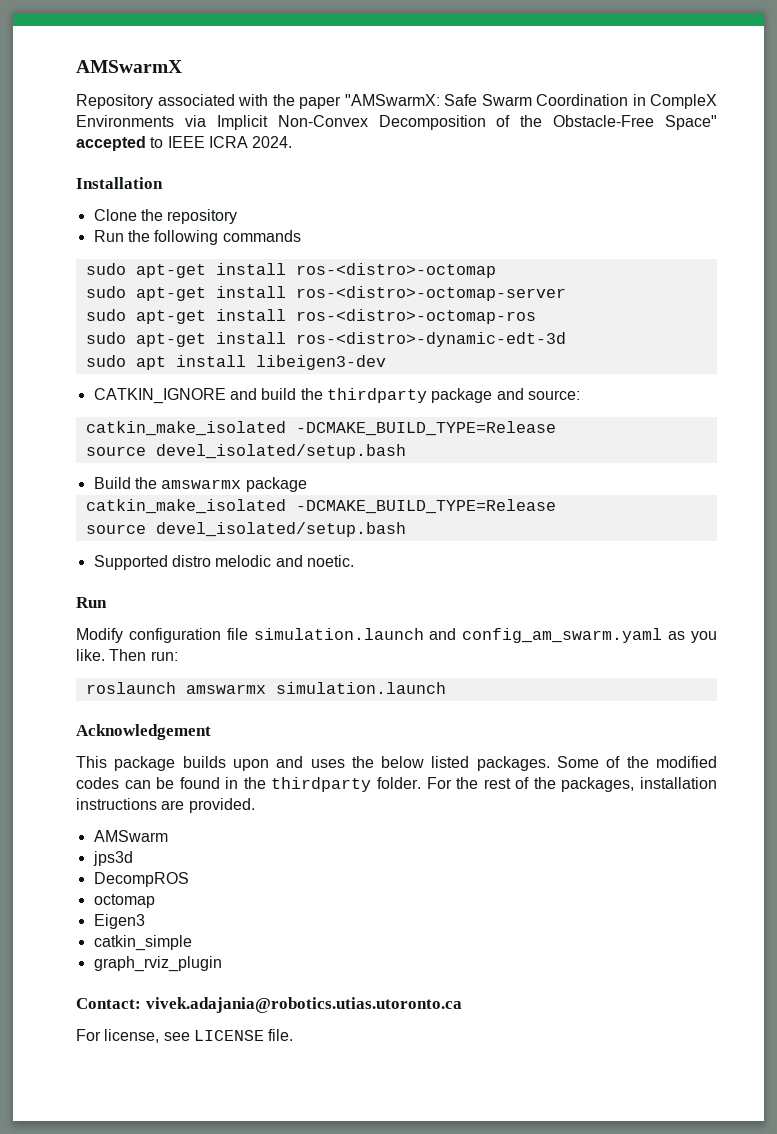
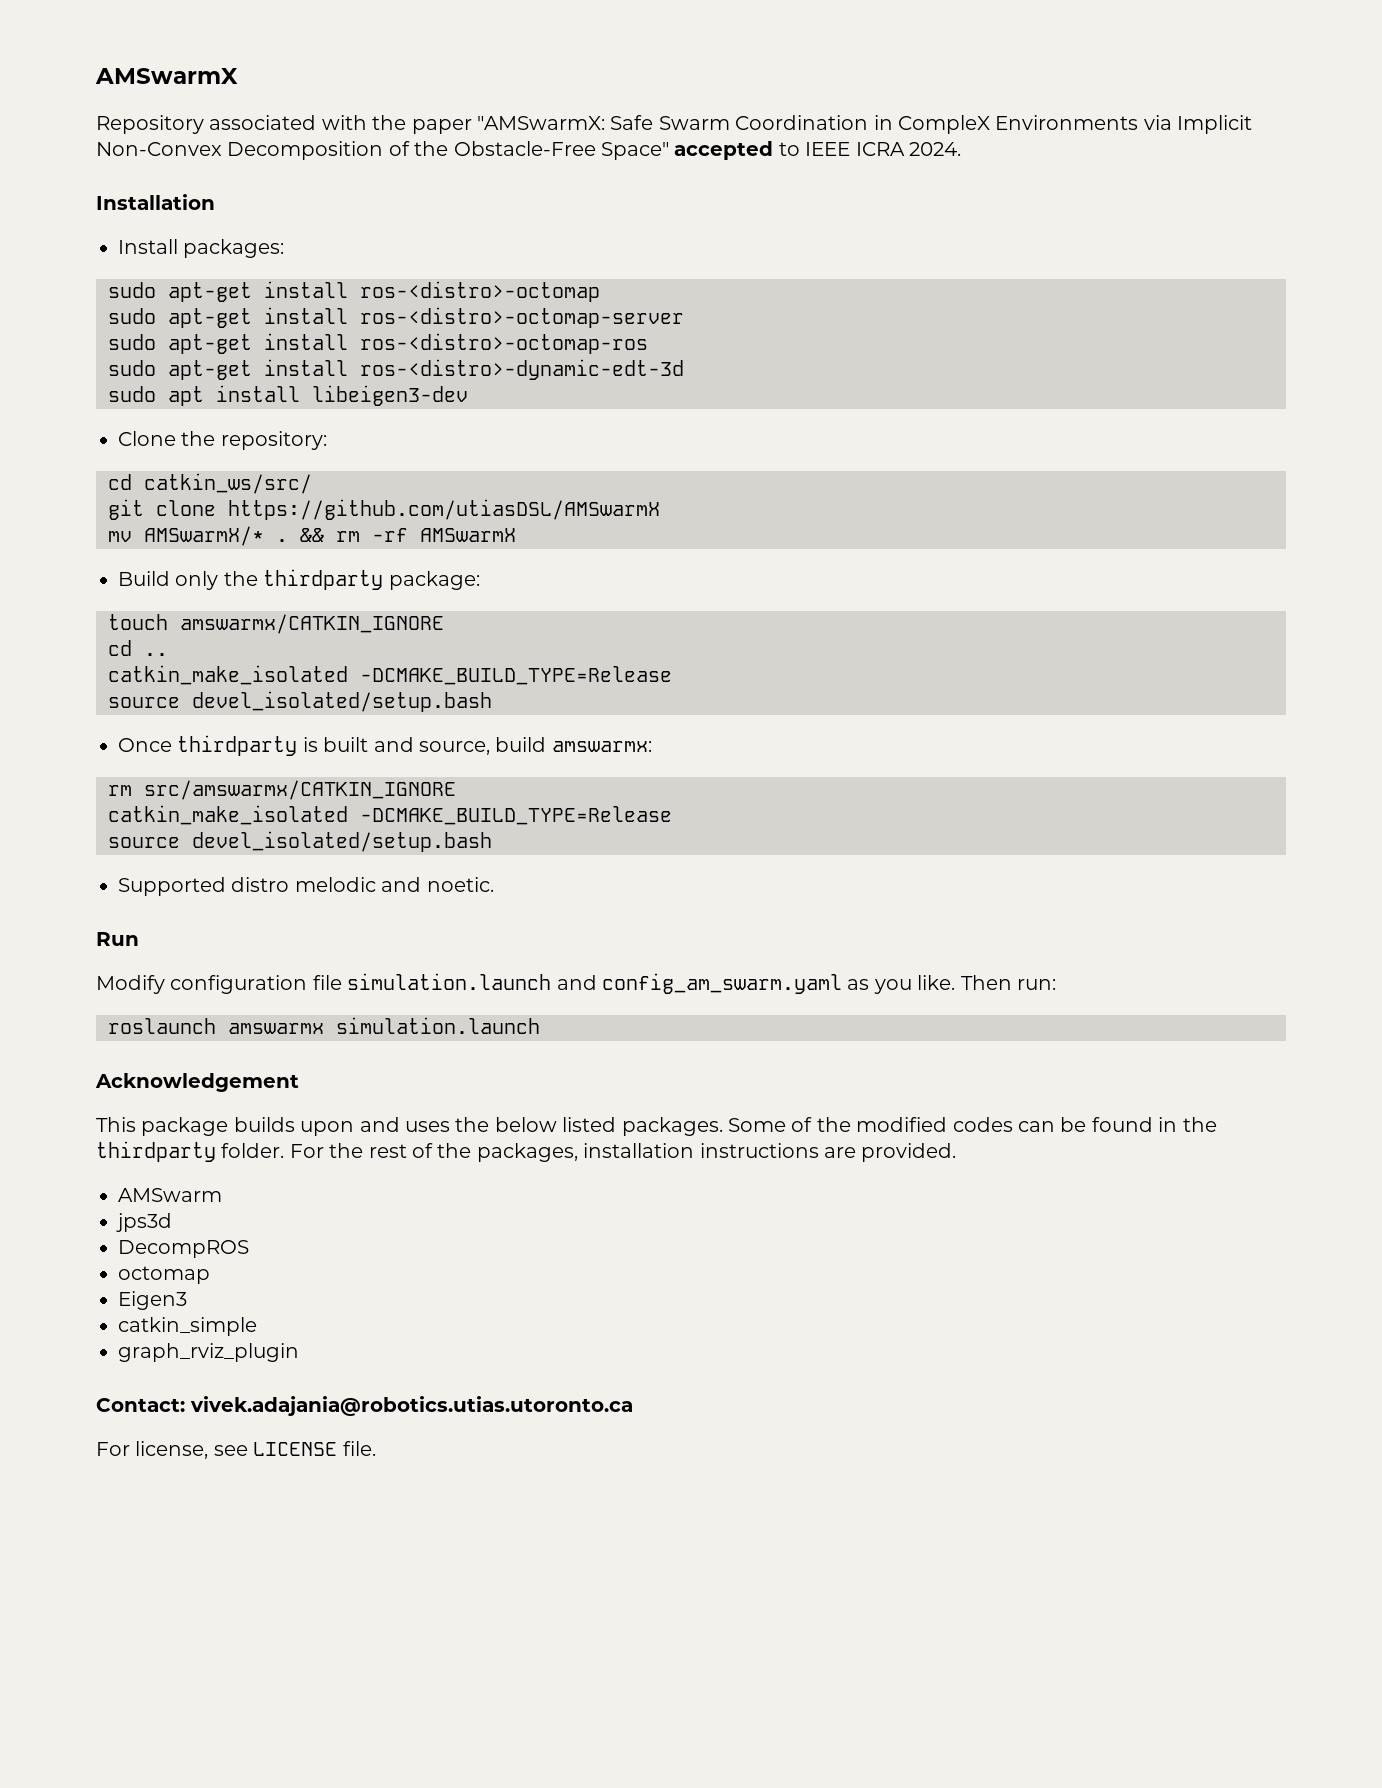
[93,209,238,224] [93,230,301,245] Clone the repository // Run the following commands -> [118,239,285,258] Install packages:
[93,388,580,404] [85,421,556,436] [85,444,406,459] [93,477,307,492] CATKIN_IGNORE and build the thirdparty package and source: // catkin_make_isolated -DCMAKE_BUILD_TYPE=Release // source devel_isolated/setup.bash // Build the amswarmx package -> [118,431,327,450] [108,473,312,494] [108,499,660,520] [108,526,516,546] [118,569,480,590] [108,614,444,634] [108,640,168,656] [108,665,672,685] [108,691,492,712] [118,735,652,756] [108,780,456,800] Clone the repository: // cd catkin_ws/src/ // git clone https://github.com/utiasDSL/AMSwarmX // mv AMSwarmX/* . && rm -rf AMSwarmX // Build only the thirdparty package: // touch amswarmx/CATKIN_IGNORE // cd .. // catkin_make_isolated -DCMAKE_BUILD_TYPE=Release // source devel_isolated/setup.bash // Once thirdparty is built and source, build amswarmx: // rm src/amswarmx/CATKIN_IGNORE

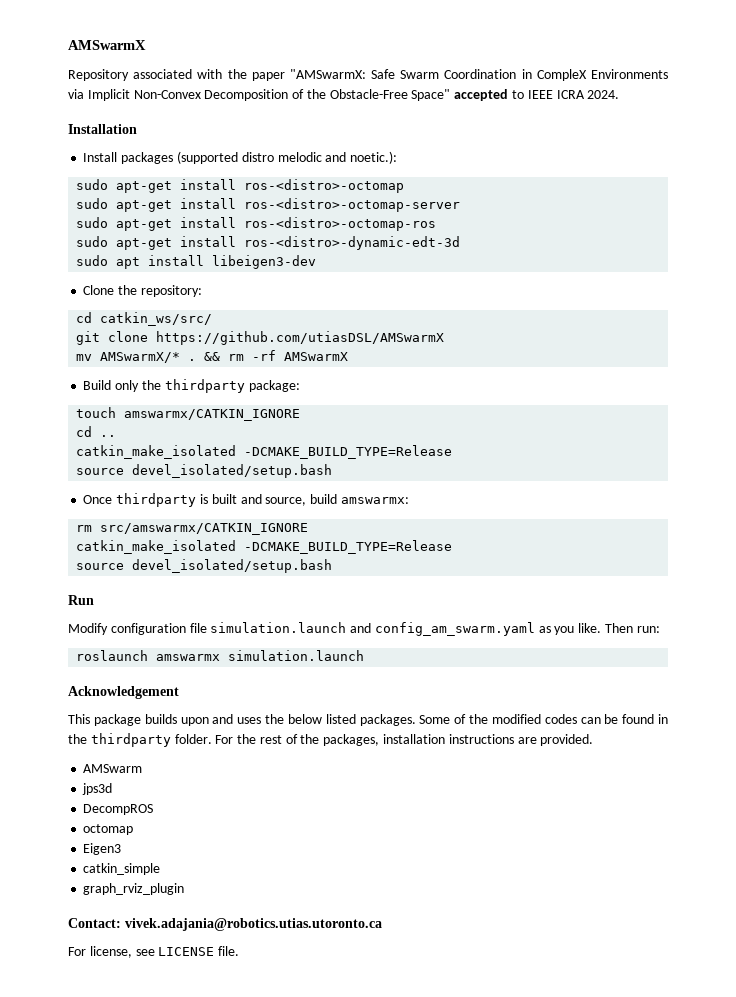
[183,239,285,258] packages: -> [121,151,398,164] packages (supported distro melodic and noetic.):
[118,877,494,896] // Supported distro melodic and noetic. -> (333, 566) none

